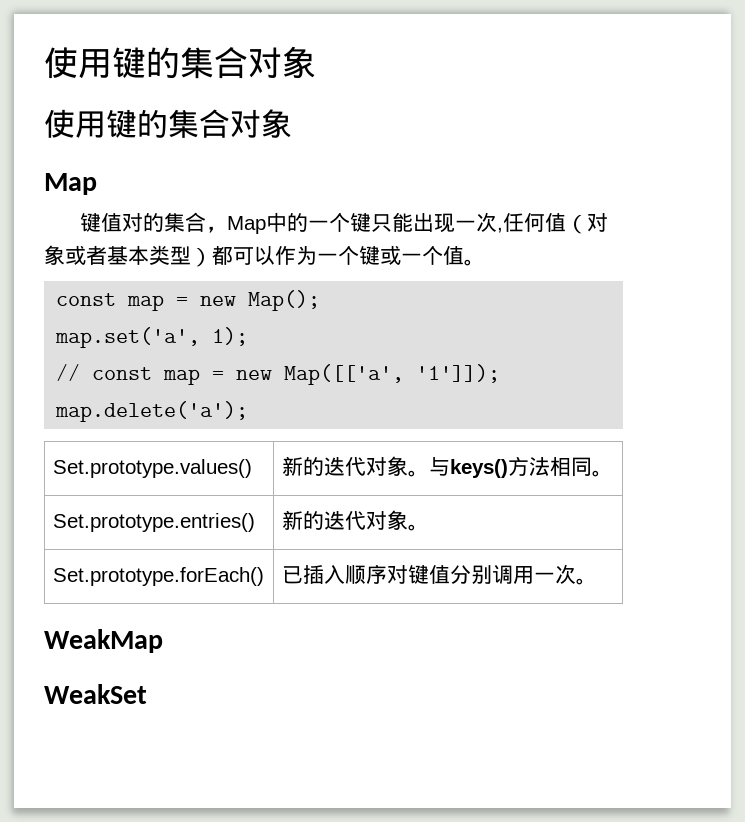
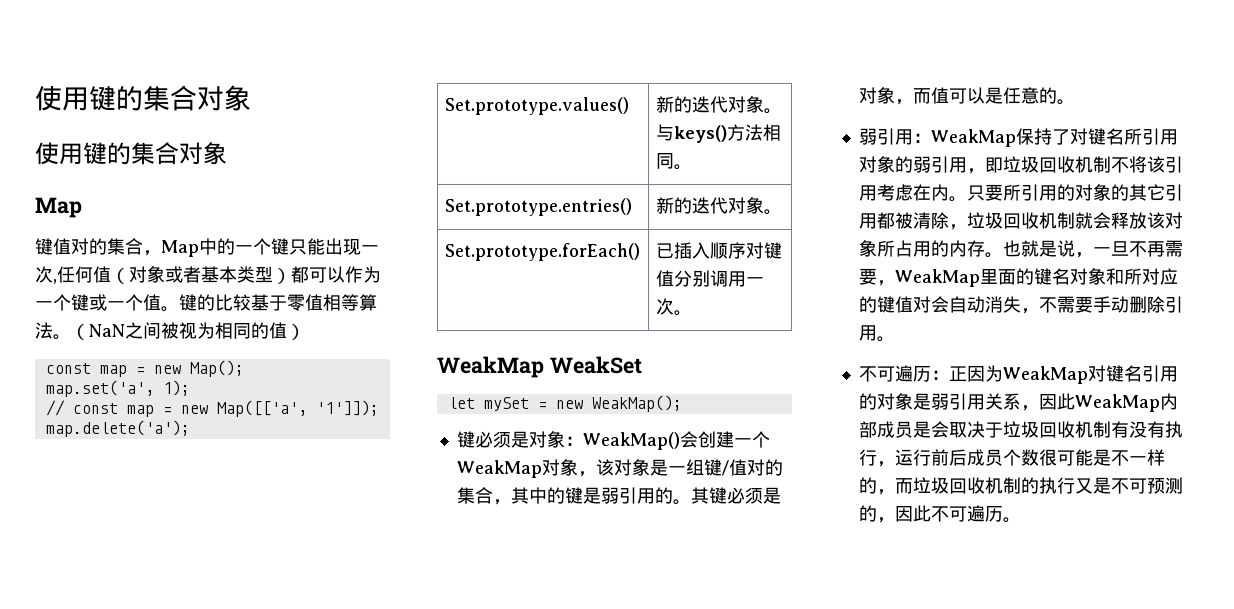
(485, 262) none -> [179,294,377,311] [35,322,305,340] 键的比较基于零值相等算法。（NaN之间被视为相同的值）
[44,684,147,704] // WeakSet -> [549,356,642,374] [447,395,682,412] [456,431,770,450] [456,459,783,478] [456,487,781,505] [858,87,1075,105] [858,128,1178,147] [858,156,1183,174] [858,184,1183,202] [858,212,1183,230] [858,240,1183,258] [858,268,1178,287] [858,296,1183,314] [858,325,895,342] [858,365,1178,384] [858,393,1178,412] [858,421,1183,438] [858,449,1165,467] [858,477,1183,495] [858,505,1021,523] WeakSet // let mySet = new WeakMap(); // 键必须是对象：WeakMap()会创建一个WeakMap对象，该对象是一组键/值对的集合，其中的键是弱引用的。其键必须是对象，而值可以是任意的。 // 弱引用：WeakMap保持了对键名所引用对象的弱引用，即垃圾回收机制不将该引用考虑在内。只要所引用的对象的其它引用都被清除，垃圾回收机制就会释放该对象所占用的内存。也就是说，一旦不再需要，WeakMap里面的键名对象和所对应的键值对会自动消失，不需要手动删除引用。 // 不可遍历：正因为WeakMap对键名引用的对象是弱引用关系，因此WeakMap内部成员是会取决于垃圾回收机制有没有执行，运行前后成员个数很可能是不一样的，而垃圾回收机制的执行又是不可预测的，因此不可遍历。

